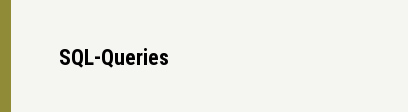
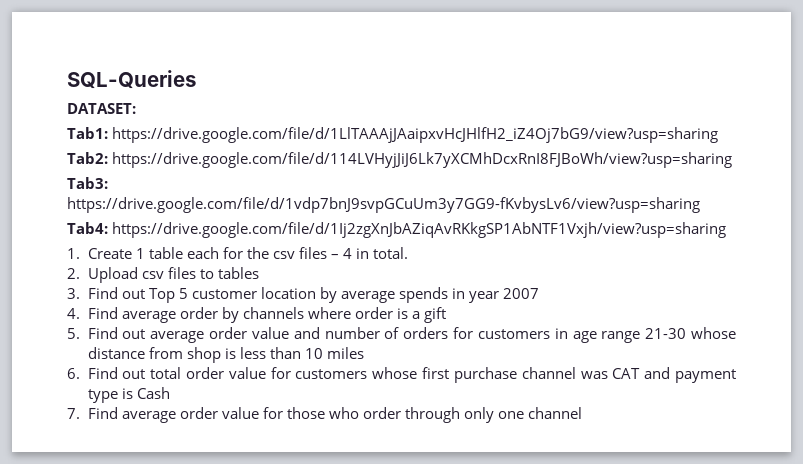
(169, 58) none -> [67,103,136,114] [67,127,719,143] [67,152,733,168] [67,177,108,189] [67,197,700,213] [67,222,727,238] [67,247,409,259] [67,267,259,283] [67,287,540,303] [67,307,446,323] [67,327,737,343] [87,347,364,363] [67,367,736,383] [87,387,170,403] [67,407,583,423] // DATASET: // Tab1: https://drive.google.com/file/d/1LlTAAAjJAaipxvHcJHlfH2_iZ4Oj7bG9/view?usp=sharing // Tab2: https://drive.google.com/file/d/114LVHyjJiJ6Lk7yXCMhDcxRnI8FJBoWh/view?usp=sharing // Tab3: https://drive.google.com/file/d/1vdp7bnJ9svpGCuUm3y7GG9-fKvbysLv6/view?usp=sharing // Tab4: https://drive.google.com/file/d/1Ij2zgXnJbAZiqAvRKkgSP1AbNTF1Vxjh/view?usp=sharing // 1. Create 1 table each for the csv files – 4 in total. // 2. Upload csv files to tables // 3. Find out Top 5 customer location by average spends in year 2007 // 4. Find average order by channels where order is a gift // 5. Find out average order value and number of orders for customers in age range 21-30 whose distance from shop is less than 10 miles // 6. Find out total order value for customers whose first purchase channel was CAT and payment type is Cash // 7. Find average order value for those who order through only one channel

